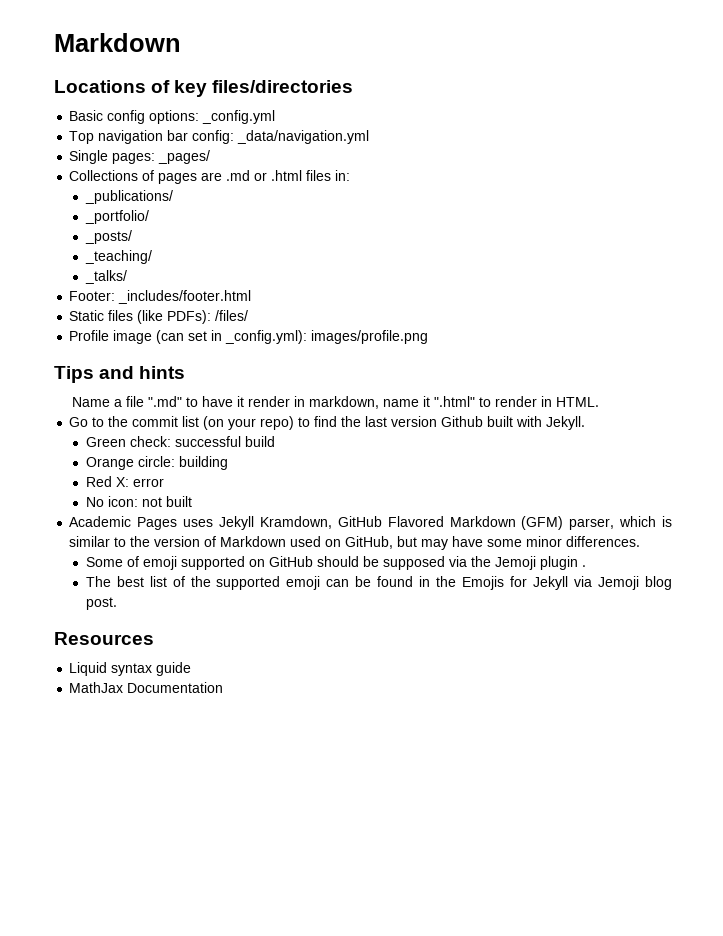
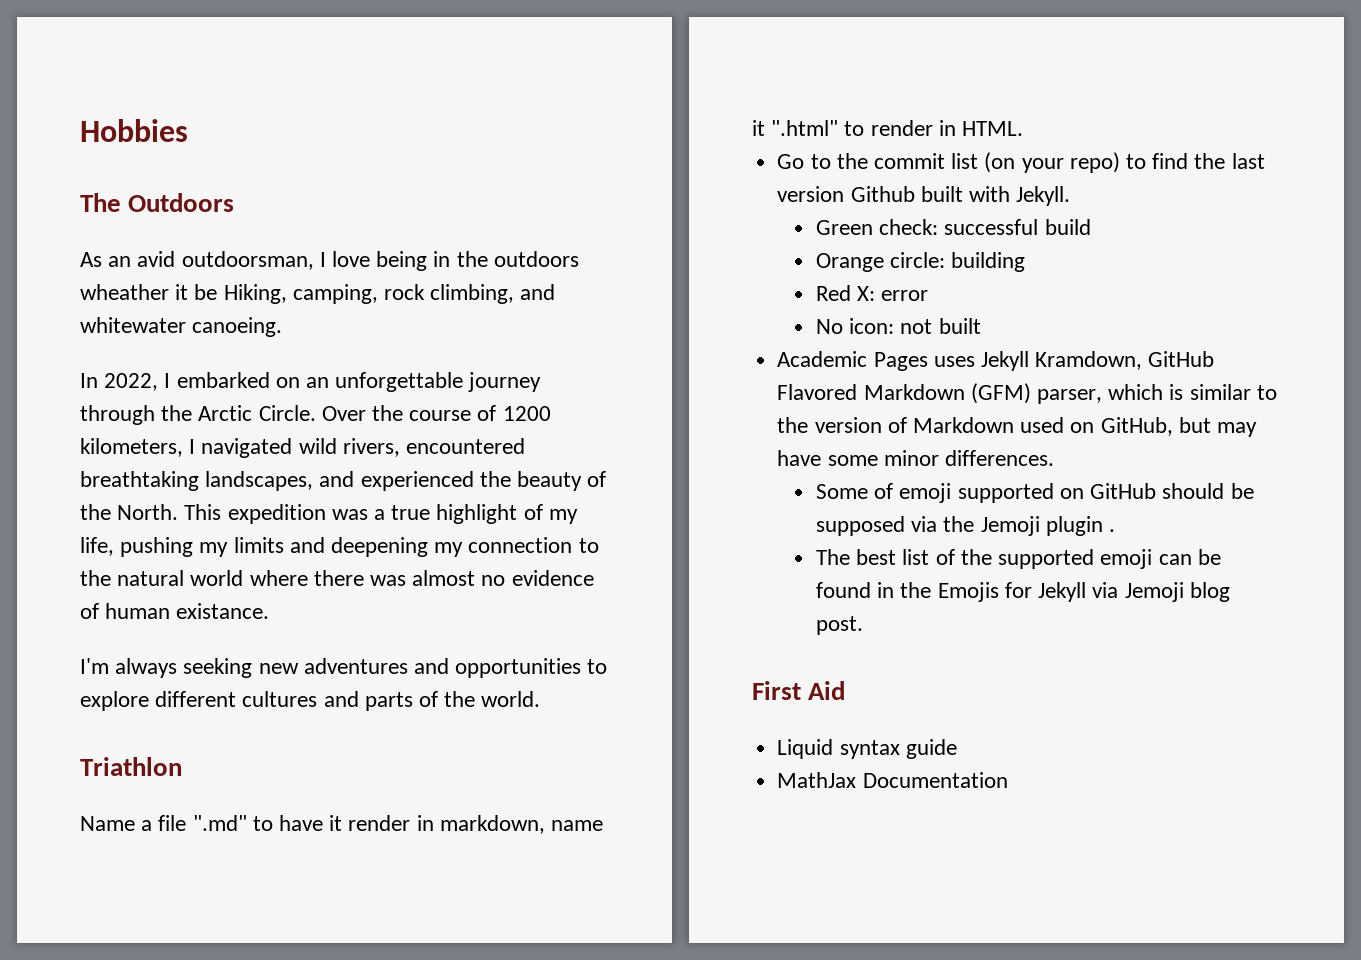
[54,33,181,52] [54,80,354,97] [69,110,276,124] [69,130,370,144] [69,150,211,164] [69,170,351,184] [84,190,173,204] [84,210,149,224] [84,230,132,244] [84,250,152,264] [84,270,127,284] [69,290,252,304] [69,310,249,324] [69,330,429,344] [54,366,186,383] Markdown // Locations of key files/directories // Basic config options: _config.yml // Top navigation bar config: _data/navigation.yml // Single pages: _pages/ // Collections of pages are .md or .html files in: // _publications/ // _portfolio/ // _posts/ // _teaching/ // _talks/ // Footer: _includes/footer.html // Static files (like PDFs): /files/ // Profile image (can set in _config.yml): images/profile.png // Tips and hints -> [80,119,188,142] [80,193,235,212] [80,251,579,271] [80,284,556,304] [80,317,283,337] [80,372,542,392] [80,405,551,425] [80,438,526,458] [80,471,607,491] [80,504,578,524] [80,537,599,557] [80,570,594,586] [80,603,270,619] [80,658,608,678] [80,691,541,711] [80,757,182,776] Hobbies // The Outdoors // As an avid outdoorsman, I love being in the outdoors wheather it be Hiking, camping, rock climbing, and whitewater canoeing. // In 2022, I embarked on an unforgettable journey through the Arctic Circle. Over the course of 1200 kilometers, I navigated wild rivers, encountered breathtaking landscapes, and experienced the beauty of the North. This expedition was a true highlight of my life, pushing my limits and deepening my connection to the natural world where there was almost no evidence of human existance. // I'm always seeking new adventures and opportunities to explore different cultures and parts of the world. // Triathlon
[54,632,154,645] Resources -> [752,681,846,700] First Aid

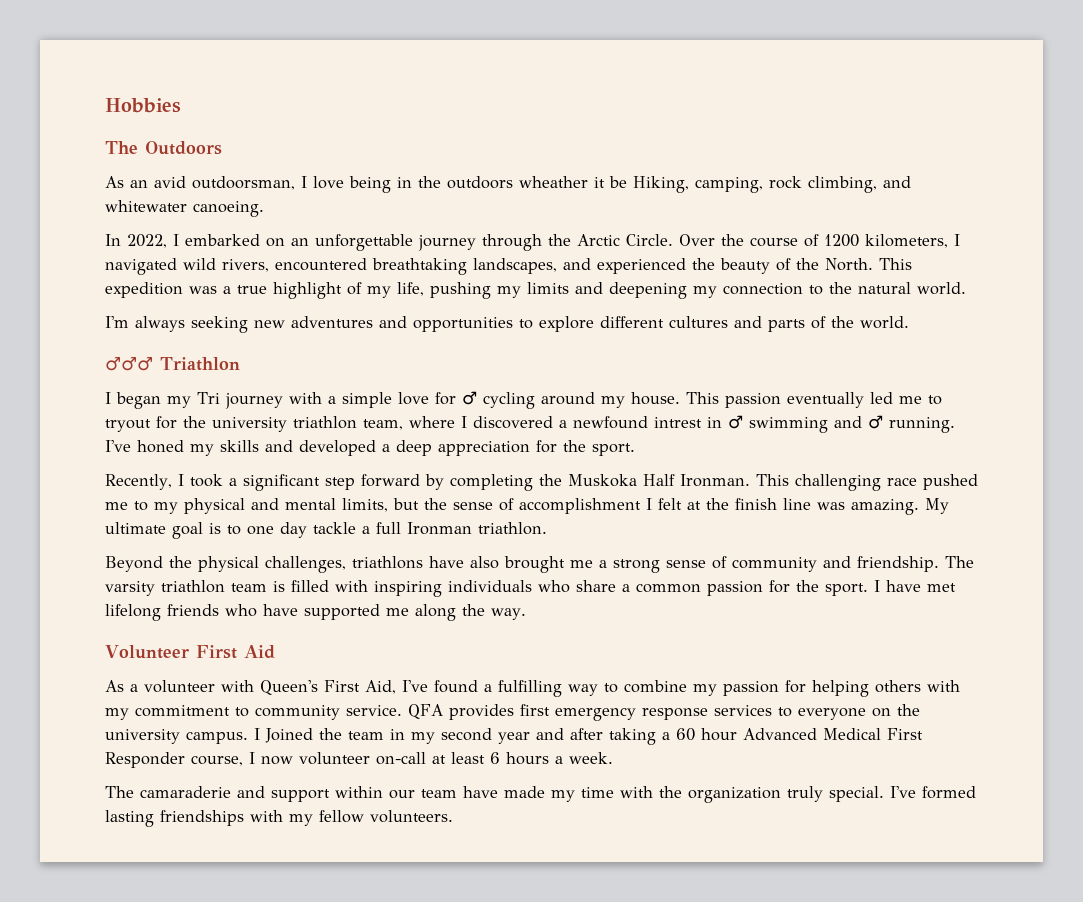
[190,570,594,586] [80,603,270,619] world where there was almost no evidence of human existance. -> [917,282,966,295] world.
(541, 699) none -> [105,357,153,371] ♂♂♂
[80,815,604,834] [752,120,1024,136] [777,152,1265,173] [777,186,1071,206] [816,219,1091,235] [816,252,1026,272] [816,285,929,301] [816,318,981,334] [777,351,1215,371] [777,383,1277,404] [777,417,1257,437] [777,450,1054,466] [816,483,1254,503] [816,516,1116,536] [816,549,1221,569] [816,582,1230,602] [816,616,864,635] [752,681,846,700] [777,739,957,759] [777,772,1008,788] Name a file ".md" to have it render in markdown, name it ".html" to render in HTML. // Go to the commit list (on your repo) to find the last version Github built with Jekyll. // Green check: successful build // Orange circle: building // Red X: error // No icon: not built // Academic Pages uses Jekyll Kramdown, GitHub Flavored Markdown (GFM) parser, which is similar to the version of Markdown used on GitHub, but may have some minor differences. // Some of emoji supported on GitHub should be supposed via the Jemoji plugin . // The best list of the supported emoji can be found in the Emojis for Jekyll via Jemoji blog post. // First Aid // Liquid syntax guide // MathJax Documentation -> [105,391,942,409] [105,415,955,433] [105,440,635,456] [105,474,978,491] [105,498,949,515] [105,522,547,539] [105,556,974,573] [105,580,956,597] [105,604,526,621] [105,645,275,659] [105,680,960,697] [105,704,920,721] [105,728,923,745] [105,752,613,768] [105,786,976,803] [105,810,453,827] I began my Tri journey with a simple love for ♂ cycling around my house. This passion eventually led me to tryout for the university triathlon team, where I discovered a newfound intrest in ♂ swimming and ♂ running. I've honed my skills and developed a deep appreciation for the sport. // Recently, I took a significant step forward by completing the Muskoka Half Ironman. This challenging race pushed me to my physical and mental limits, but the sense of accomplishment I felt at the finish line was amazing. My ultimate goal is to one day tackle a full Ironman triathlon. // Beyond the physical challenges, triathlons have also brought me a strong sense of community and friendship. The varsity triathlon team is filled with inspiring individuals who share a common passion for the sport. I have met lifelong friends who have supported me along the way. // Volunteer First Aid // As a volunteer with Queen's First Aid, I've found a fulfilling way to combine my passion for helping others with my commitment to community service. QFA provides first emergency response services to everyone on the university campus. I Joined the team in my second year and after taking a 60 hour Advanced Medical First Responder course, I now volunteer on-call at least 6 hours a week. // The camaraderie and support within our team have made my time with the organization truly special. I've formed lasting friendships with my fellow volunteers.

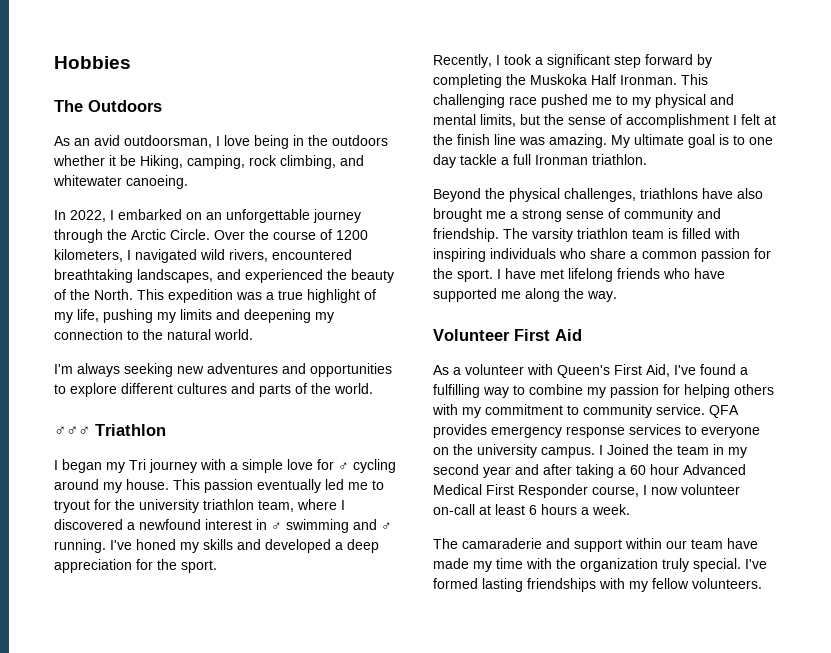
[519,176,588,188] wheather -> [53,155,105,166] whether
[654,417,702,428] intrest -> [205,519,252,530] interest
[519,704,550,716] first -> (487, 431) none

